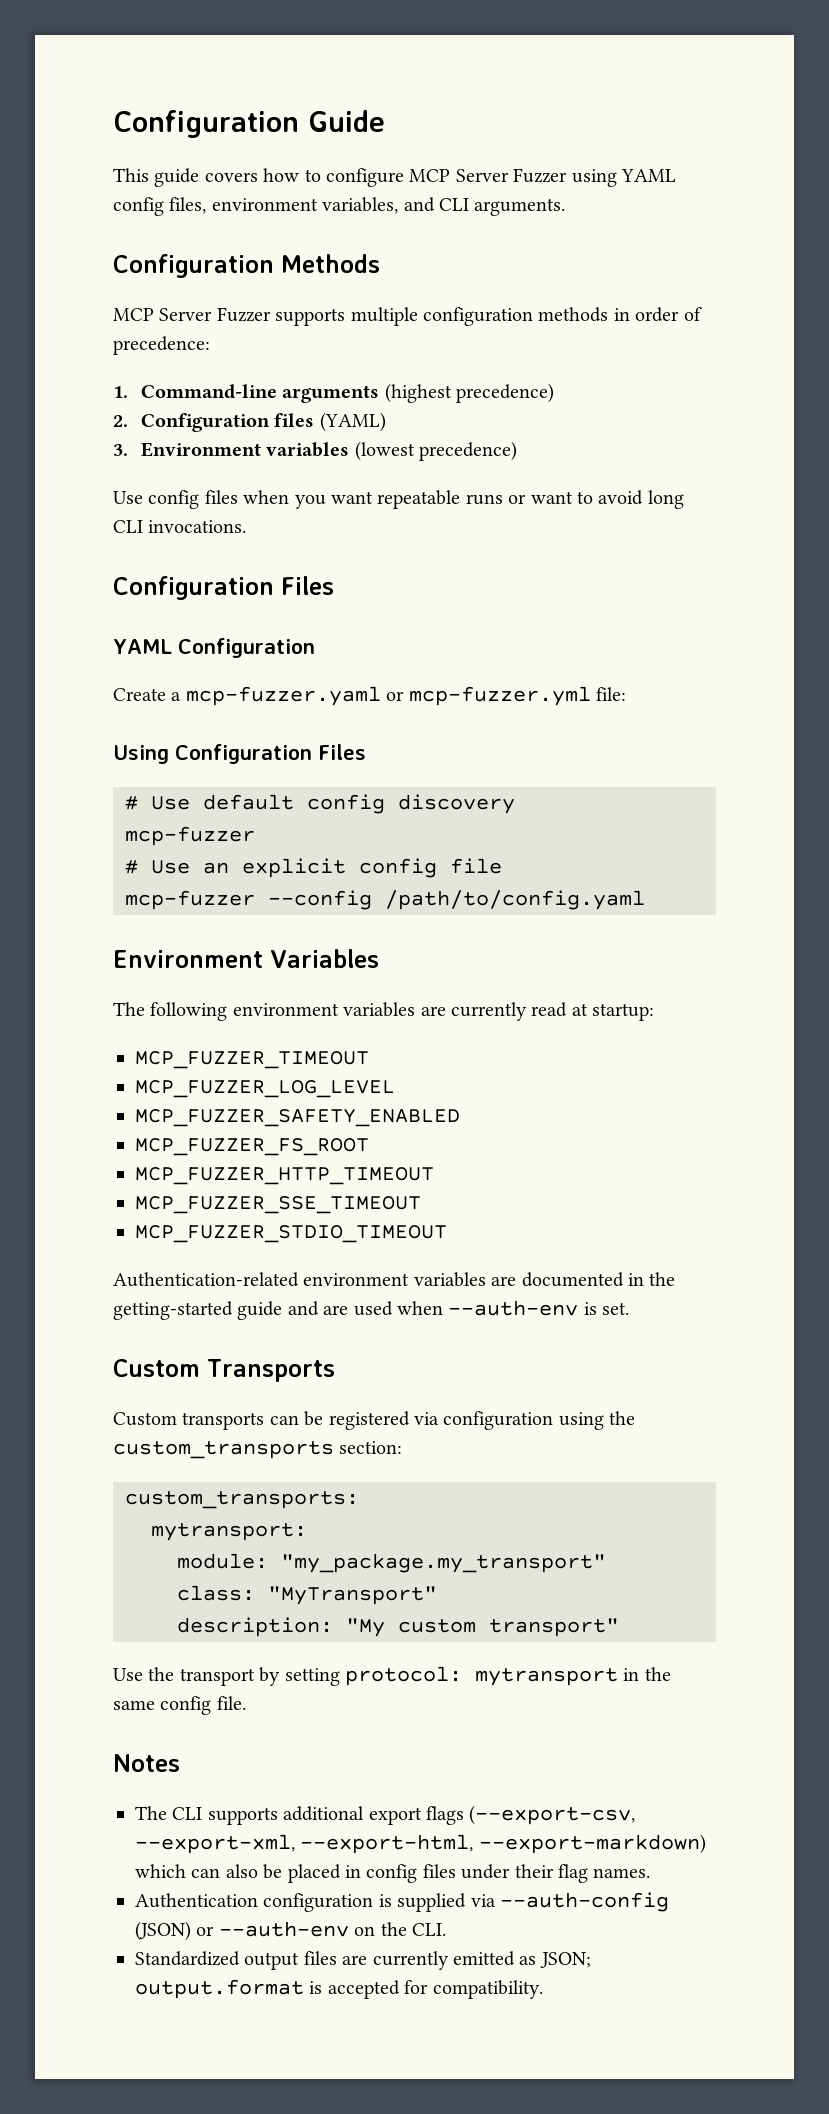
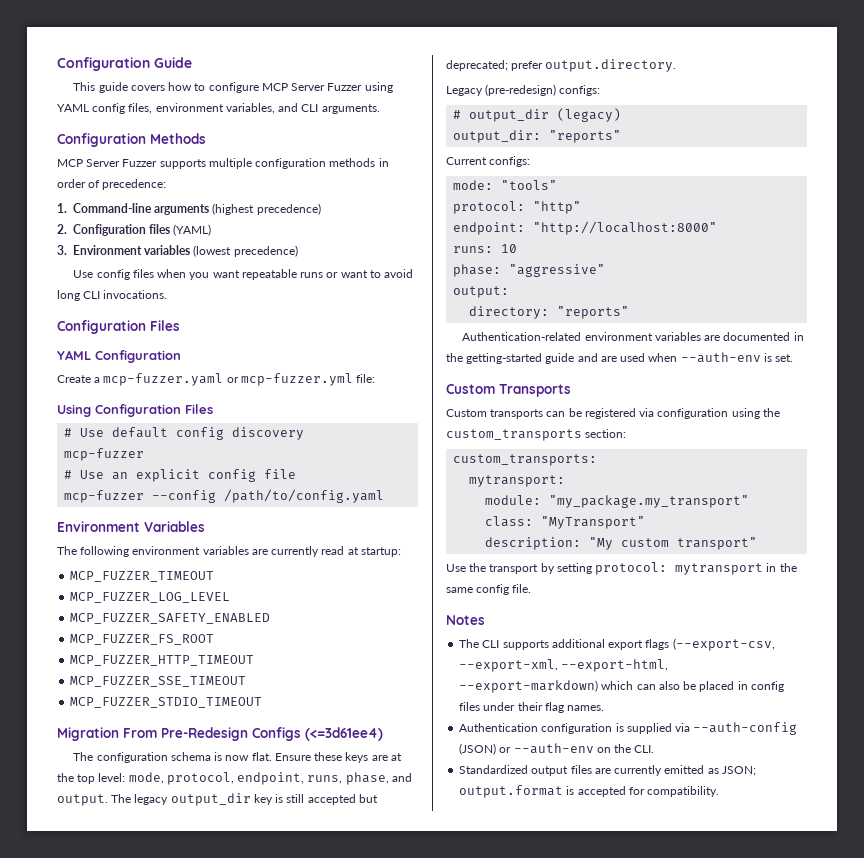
(447, 1234) none -> [57,727,383,741] [73,752,402,763] [57,772,412,785] [57,793,378,806] [446,59,677,72] [446,84,601,96] [453,108,622,122] [453,130,622,143] [446,156,531,167] [453,180,558,190] [453,201,582,214] [453,221,718,235] [453,244,518,253] [453,264,606,277] [453,286,510,298] [469,306,630,319] // Migration From Pre-Redesign Configs (<=3d61ee4) // The configuration schema is now flat. Ensure these keys are at the top level: mode, protocol, endpoint, runs, phase, and output. The legacy output_dir key is still accepted but deprecated; prefer output.directory. // Legacy (pre-redesign) configs: // # output_dir (legacy) // output_dir: "reports" // Current configs: // mode: "tools" // protocol: "http" // endpoint: "http://localhost:8000" // runs: 10 // phase: "aggressive" // output: // directory: "reports"

